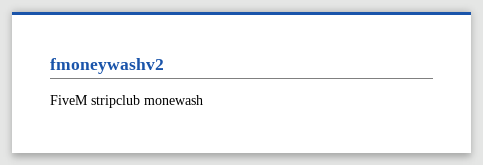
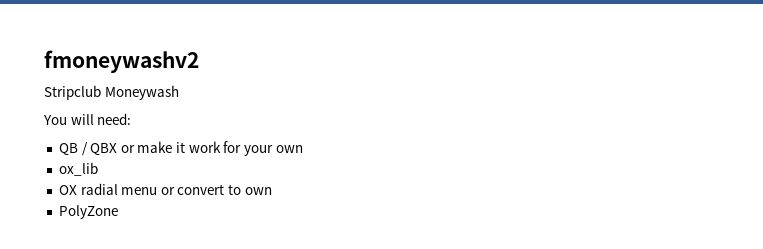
[50,95,203,108] FiveM stripclub monewash -> [44,85,179,100] [43,113,132,125] [58,141,303,156] [58,162,98,176] [58,183,272,195] [58,205,118,219] Stripclub Moneywash // You will need: // QB / QBX or make it work for your own // ox_lib // OX radial menu or convert to own // PolyZone

